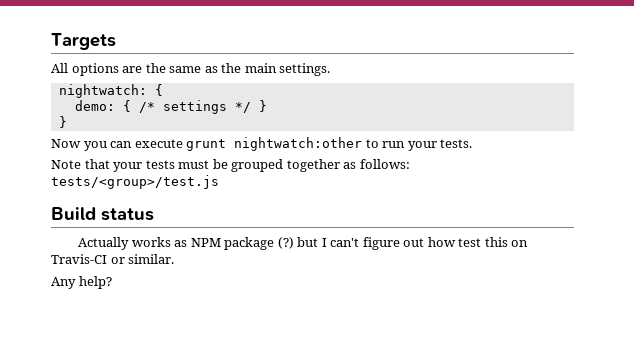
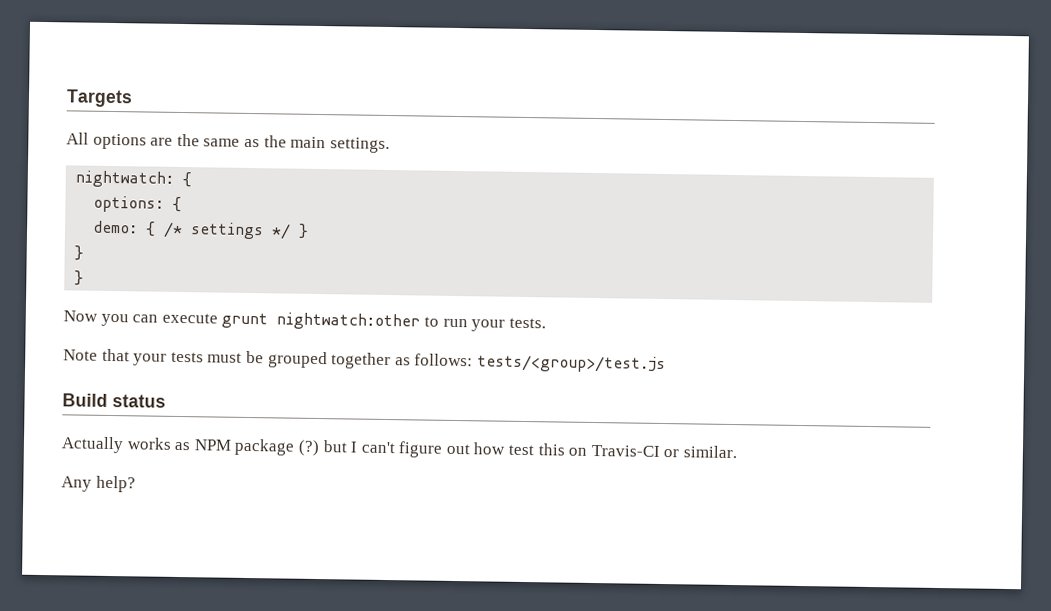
(163, 90) none -> [93,195,183,213] // options: {
(67, 122) none -> [74,270,85,286] // }

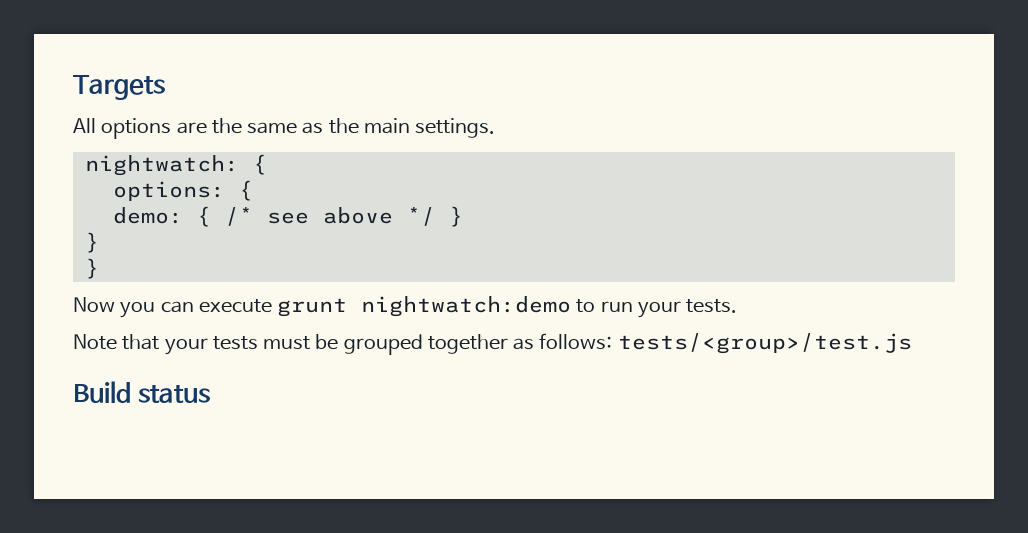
[190,222,265,240] settings -> [266,207,393,224] see above
[276,312,421,331] nightwatch:other -> [361,296,572,317] nightwatch:demo
[61,436,738,459] [61,475,136,493] // Actually works as NPM package (?) but I can't figure out how test this on Travis-CI or similar. // Any help? -> (211, 394) none

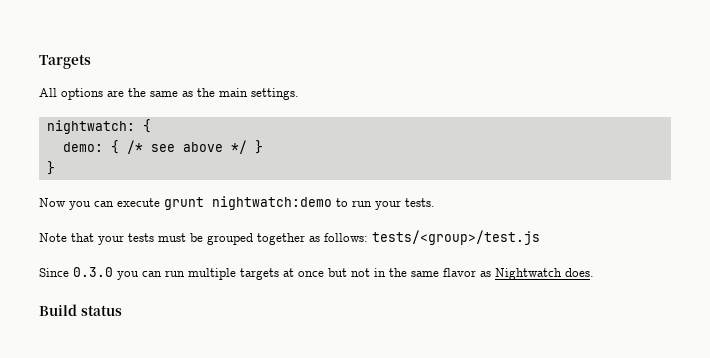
[112,180,253,201] // options: { -> (151, 126) none
[84,258,99,279] // } -> (55, 168) none
(912, 343) none -> [39,267,594,280] // Since 0.3.0 you can run multiple targets at once but not in the same flavor as Nightwatch does.

